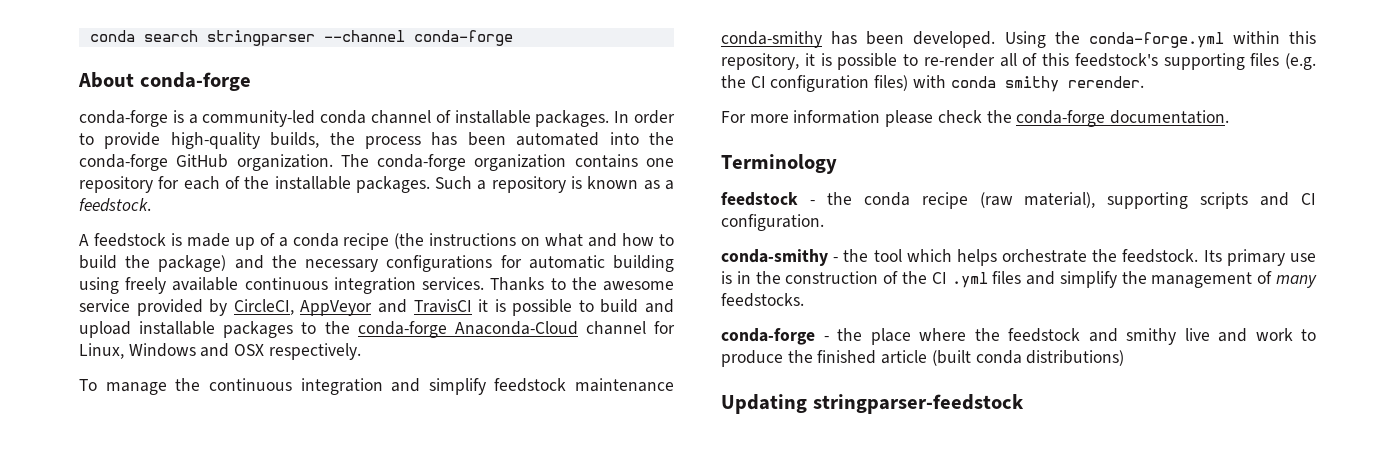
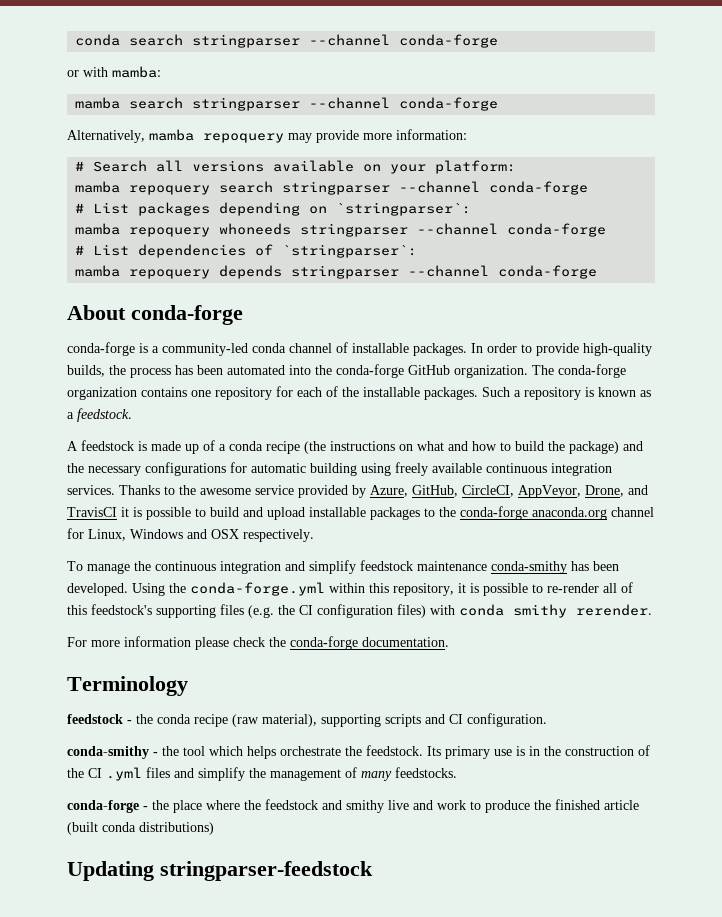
(513, 38) none -> [67,66,161,78] [75,97,499,111] [67,129,467,143] [75,160,517,174] [75,181,589,195] [75,202,472,216] [75,223,607,237] [75,244,418,258] [75,265,598,279] // or with mamba: // mamba search stringparser --channel conda-forge // Alternatively, mamba repoquery may provide more information: // # Search all versions available on your platform: // mamba repoquery search stringparser --channel conda-forge // # List packages depending on `stringparser`: // mamba repoquery whoneeds stringparser --channel conda-forge // # List dependencies of `stringparser`: // mamba repoquery depends stringparser --channel conda-forge
[233,299,373,316] CircleCI, AppVeyor -> [370,485,624,498] Azure, GitHub, CircleCI, AppVeyor, Drone,
[454,321,578,335] Anaconda-Cloud -> [532,507,607,520] anaconda.org

